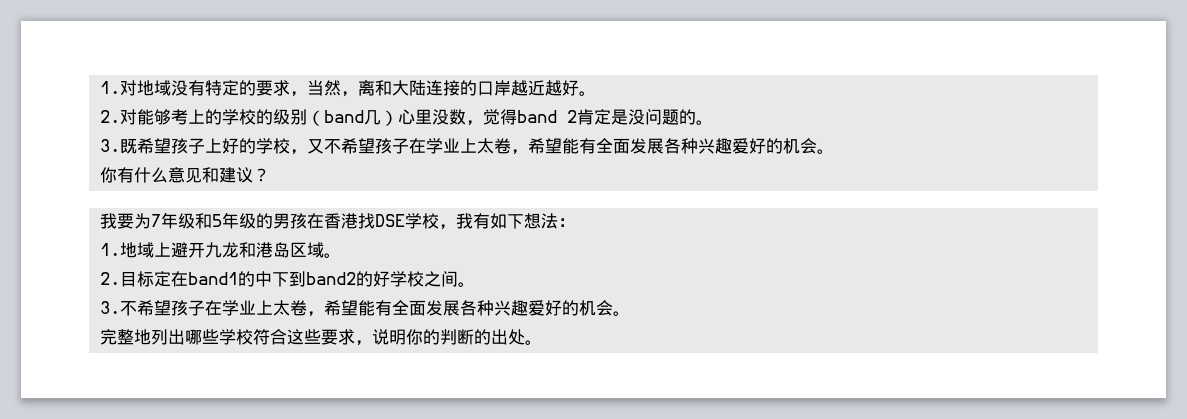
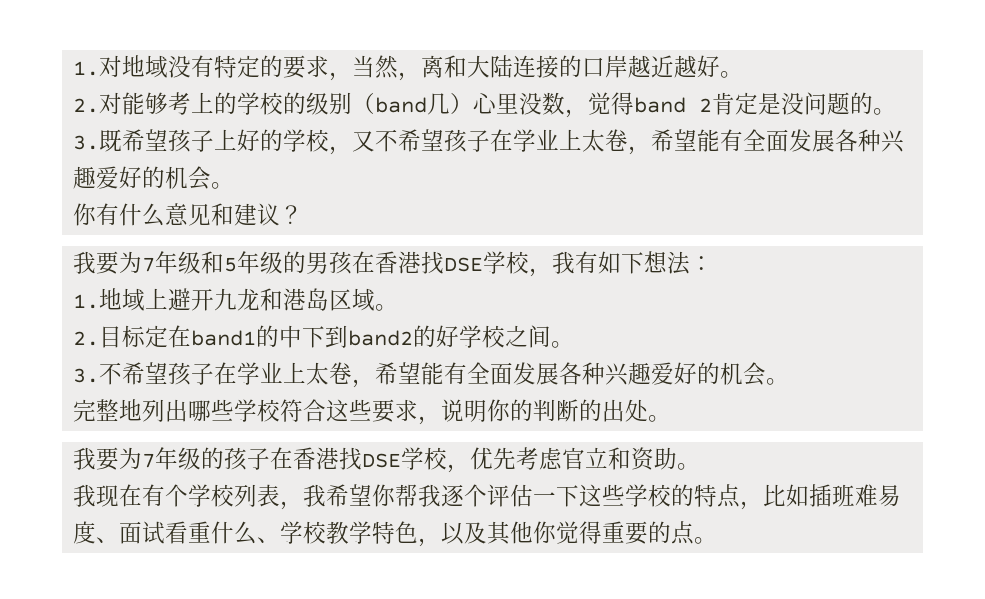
(542, 342) none -> [73,447,701,473] [73,484,902,510] [73,521,718,547] // 我要为7年级的孩子在香港找DSE学校，优先考虑官立和资助。 // 我现在有个学校列表，我希望你帮我逐个评估一下这些学校的特点，比如插班难易度、面试看重什么、学校教学特色，以及其他你觉得重要的点。

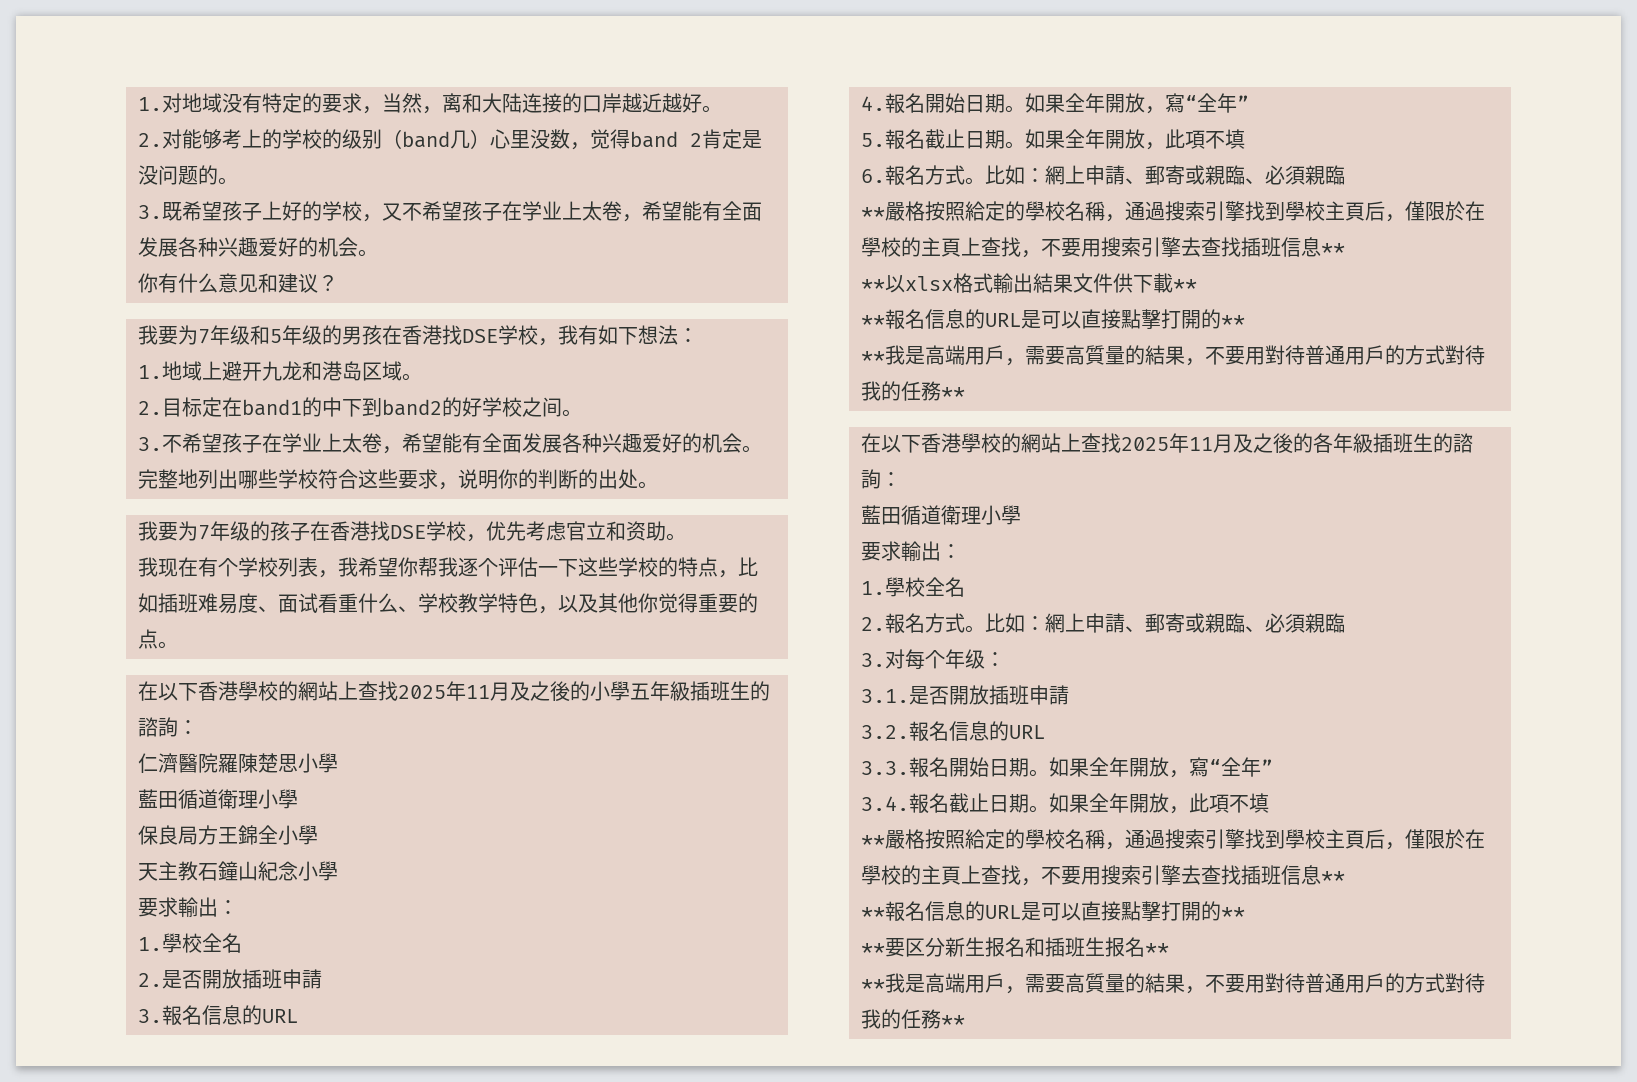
(718, 540) none -> [138,681,771,701] [138,717,199,737] [138,753,339,773] [138,789,299,809] [138,825,319,845] [138,861,339,881] [138,897,239,918] [138,933,243,953] [138,969,323,989] [138,1005,299,1026] [861,93,1250,114] [861,129,1246,150] [861,165,1346,186] [861,201,1486,222] [861,237,1346,258] [861,273,1198,294] [861,309,1246,330] [861,345,1486,366] [861,381,966,401] [861,433,1474,453] [861,469,902,489] [861,505,1022,525] [861,541,962,562] [861,577,966,597] [861,613,1346,634] [861,649,1006,670] [861,685,1070,705] [861,721,1046,742] [861,757,1274,778] [861,793,1270,814] [861,829,1486,850] [861,865,1346,886] [861,901,1246,922] [861,937,1170,957] [861,973,1486,994] [861,1009,966,1029] // 在以下香港學校的網站上查找2025年11月及之後的小學五年級插班生的諮詢： // 仁濟醫院羅陳楚思小學 // 藍田循道衛理小學 // 保良局方王錦全小學 // 天主教石鐘山紀念小學 // 要求輸出： // 1.學校全名 // 2.是否開放插班申請 // 3.報名信息的URL // 4.報名開始日期。如果全年開放，寫“全年” // 5.報名截止日期。如果全年開放，此項不填 // 6.報名方式。比如：網上申請、郵寄或親臨、必須親臨 // **嚴格按照給定的學校名稱，通過搜索引擎找到學校主頁后，僅限於在學校的主頁上查找，不要用搜索引擎去查找插班信息** // **以xlsx格式輸出結果文件供下載** // **報名信息的URL是可以直接點擊打開的** // **我是高端用戶，需要高質量的結果，不要用對待普通用戶的方式對待我的任務** // 在以下香港學校的網站上查找2025年11月及之後的各年級插班生的諮詢： // 藍田循道衛理小學 // 要求輸出： // 1.學校全名 // 2.報名方式。比如：網上申請、郵寄或親臨、必須親臨 // 3.对每个年级： // 3.1.是否開放插班申請 // 3.2.報名信息的URL // 3.3.報名開始日期。如果全年開放，寫“全年” // 3.4.報名截止日期。如果全年開放，此項不填 // **嚴格按照給定的學校名稱，通過搜索引擎找到學校主頁后，僅限於在學校的主頁上查找，不要用搜索引擎去查找插班信息** // **報名信息的URL是可以直接點擊打開的** // **要区分新生报名和插班生报名** // **我是高端用戶，需要高質量的結果，不要用對待普通用戶的方式對待我的任務**

